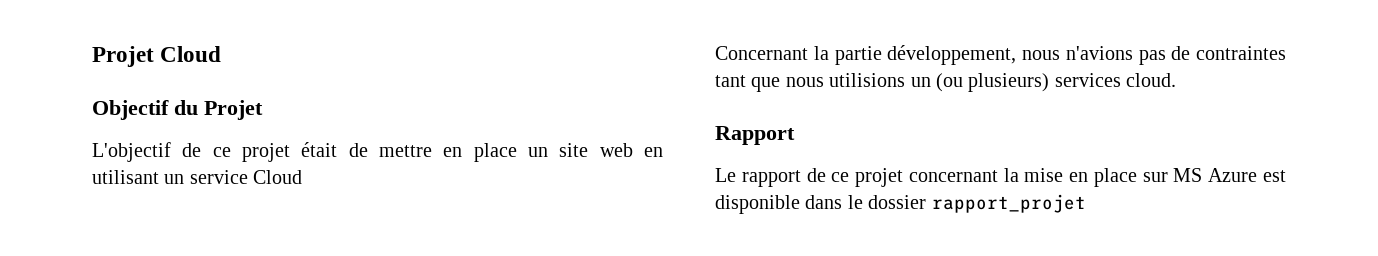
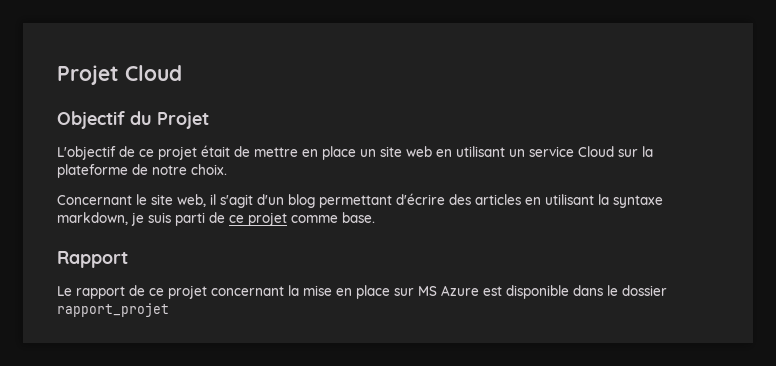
[715,45,1286,65] [715,73,1177,92] // Concernant la partie développement, nous n'avions pas de contraintes tant que nous utilisions un (ou plusieurs) services cloud. -> [618,146,653,157] [57,164,227,178] [57,193,663,208] [57,212,375,226] sur la plateforme de notre choix. // Concernant le site web, il s'agit d'un blog permettant d'écrire des articles en utilisant la syntaxe markdown, je suis parti de ce projet comme base.

